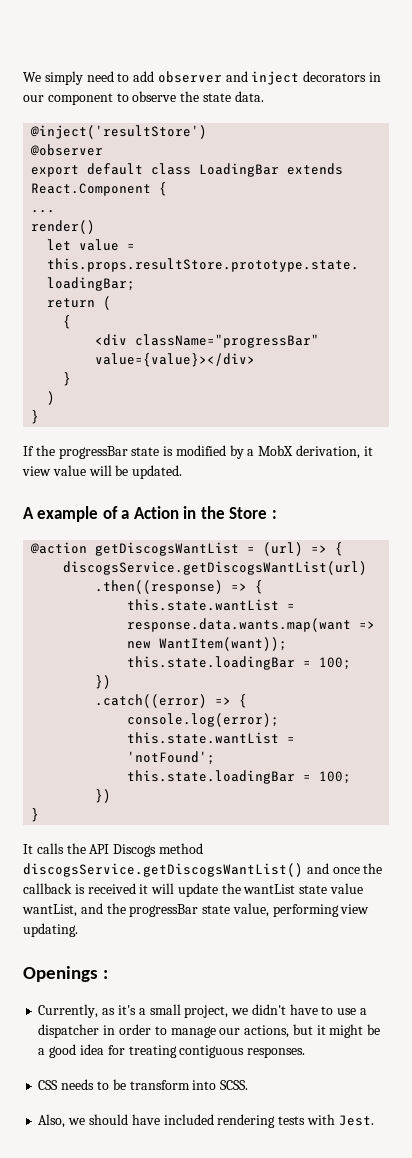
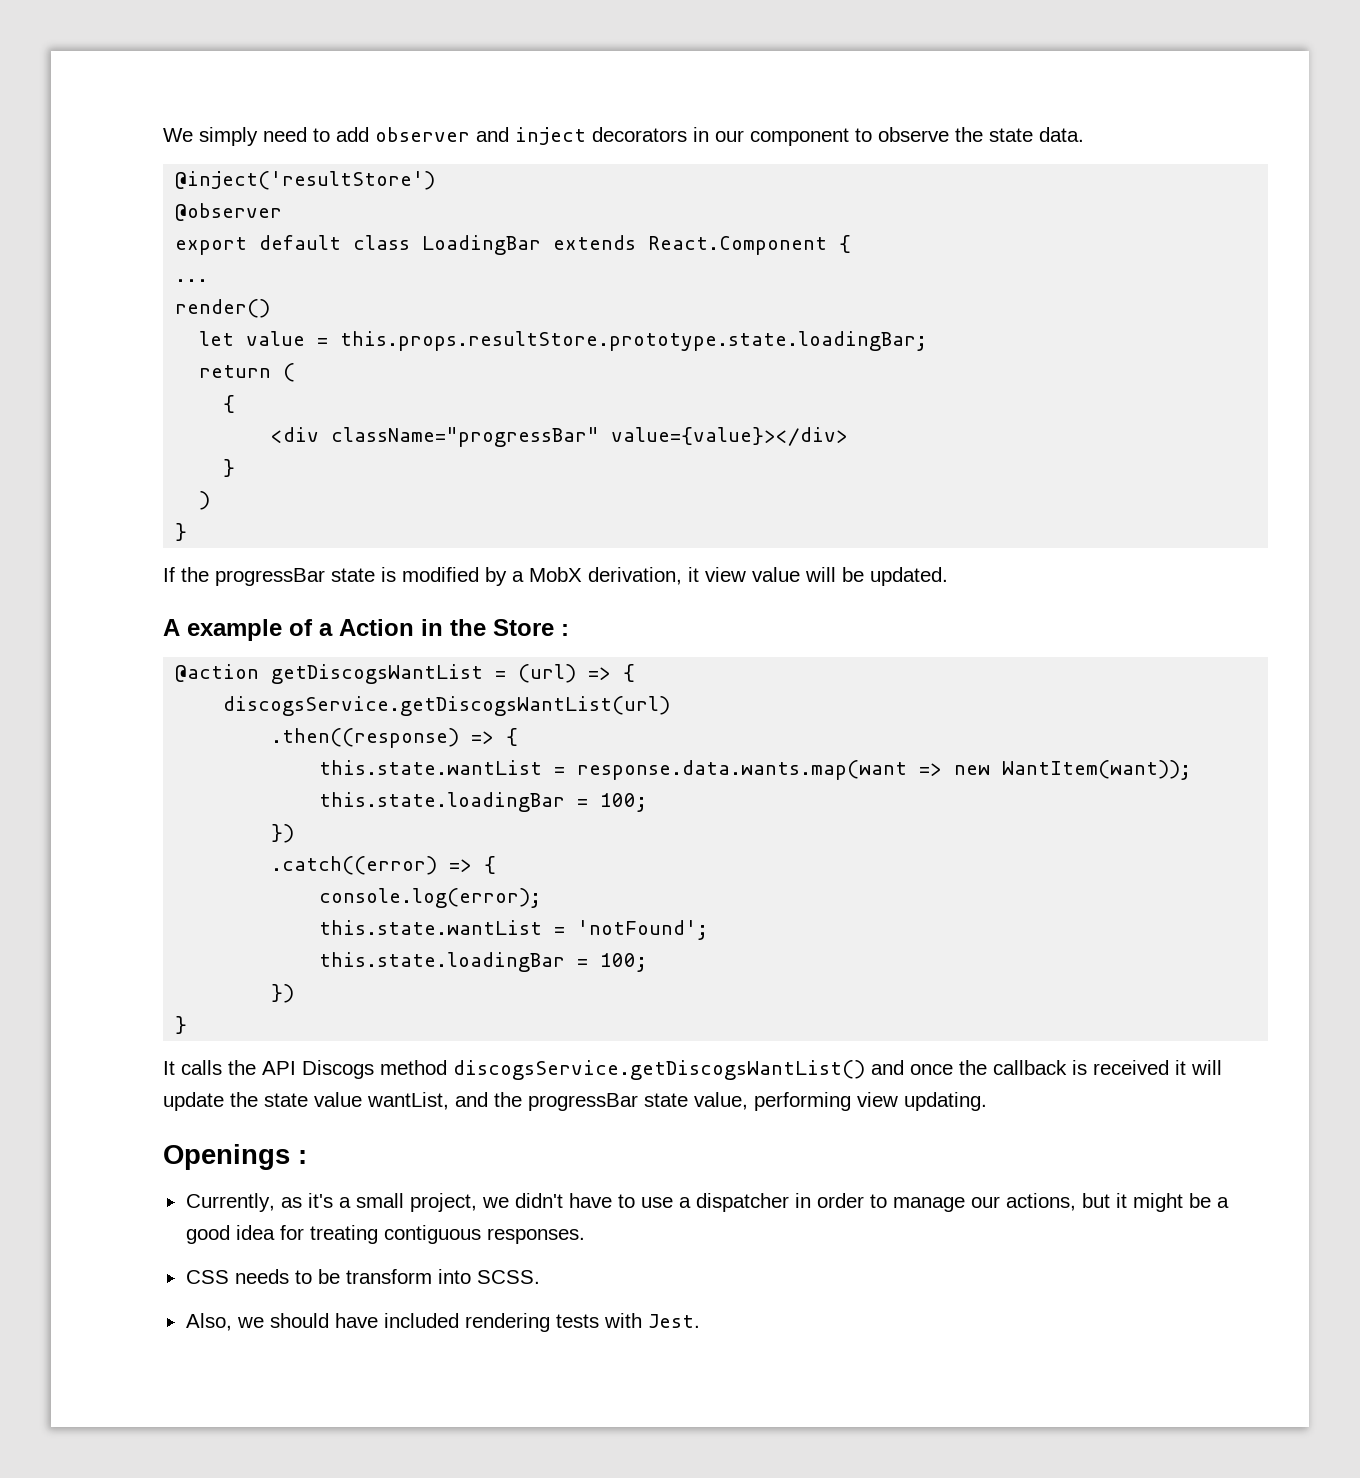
[243,884,296,894] wantList -> (258, 1099) none

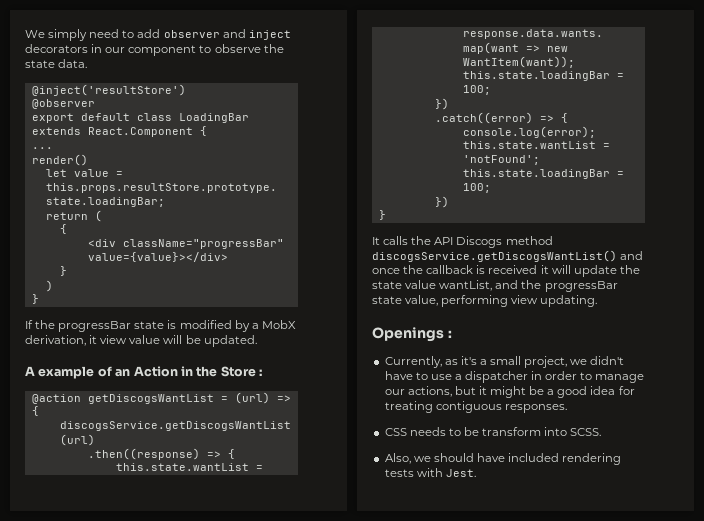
[319,623,333,636] a -> [115,368,131,377] an

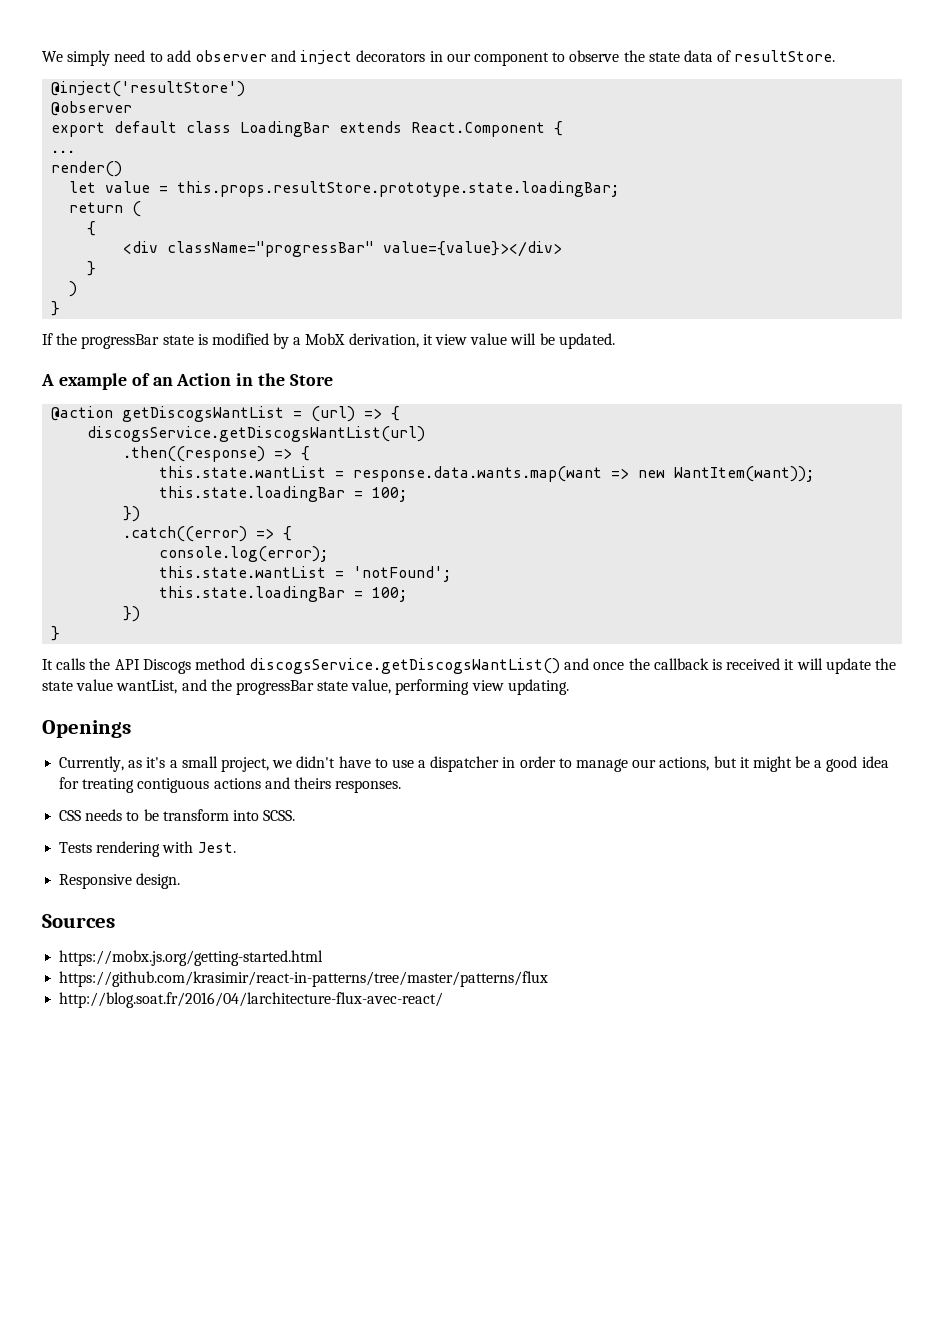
[58,59,88,68] data. -> [683,50,836,62] data of resultStore.
[259,369,262,376] : -> (334, 380) none
[447,330,452,338] : -> (131, 729) none
(502, 407) none -> [213,777,331,789] actions and theirs
[384,453,622,465] [384,468,476,477] Also, we should have included rendering tests with Jest. -> [59,841,236,857] [59,873,181,889] [42,914,115,928] [59,950,324,966] [59,971,549,987] [59,992,444,1008] Tests rendering with Jest. // Responsive design. // Sources // https://mobx.js.org/getting-started.html // https://github.com/krasimir/react-in-patterns/tree/master/patterns/flux // http://blog.soat.fr/2016/04/larchitecture-flux-avec-react/

